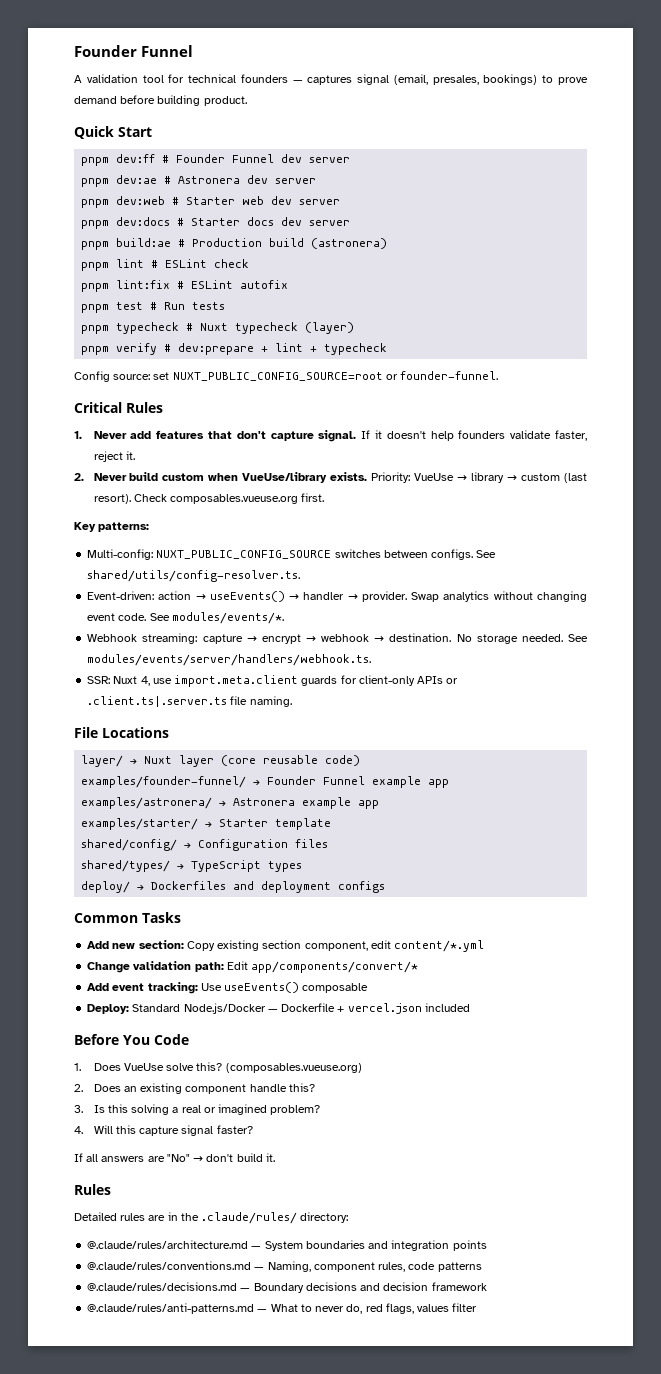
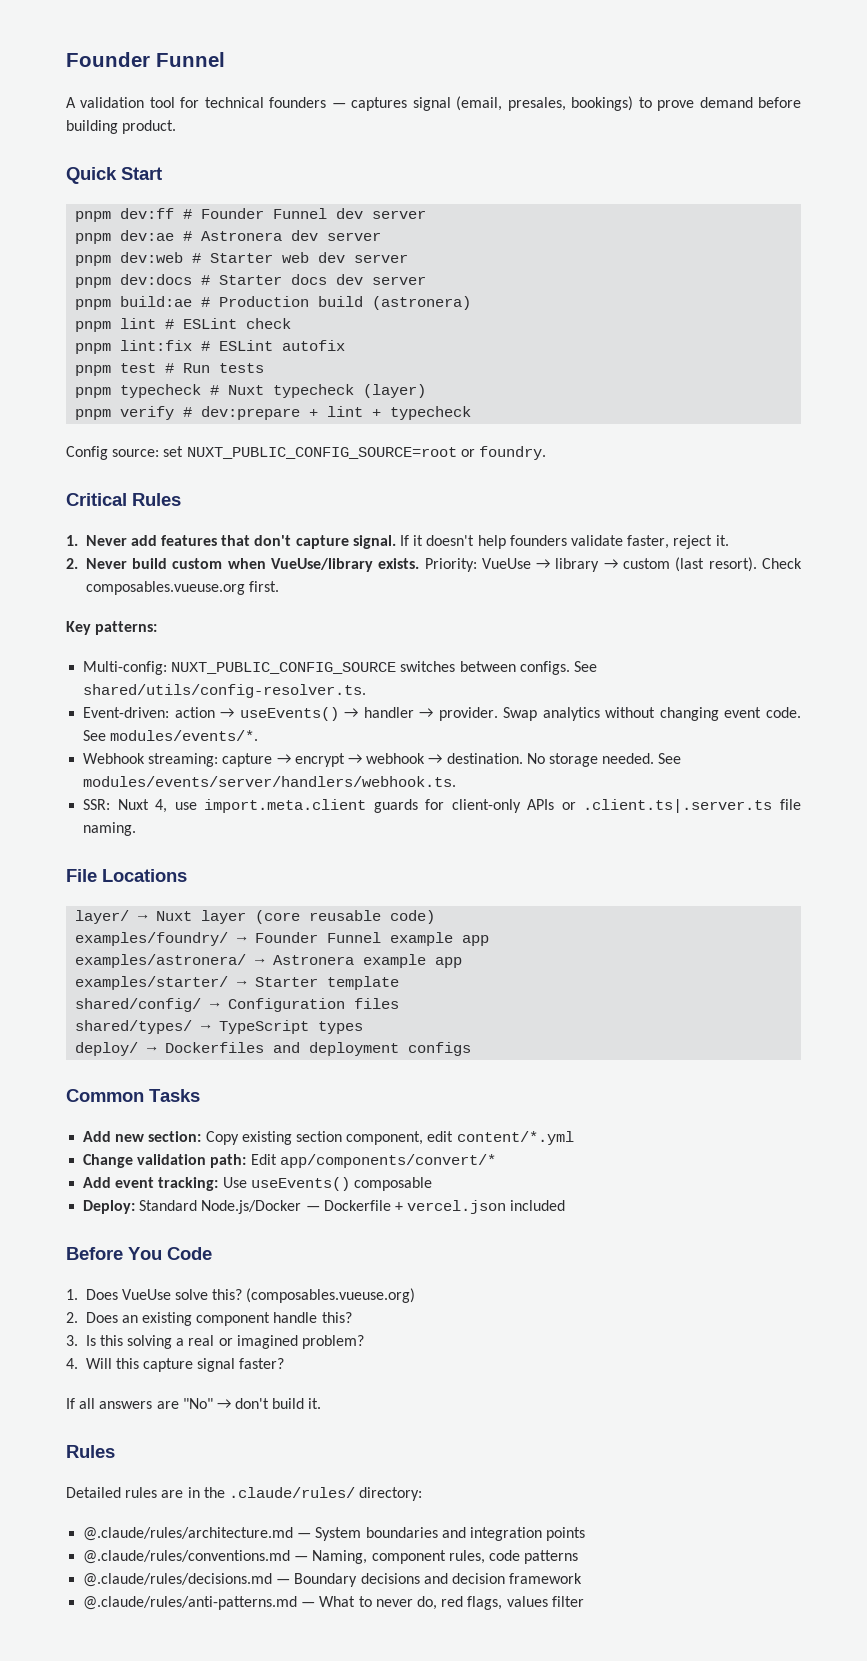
[400,371,499,380] founder-funnel. -> [478,446,546,460] foundry.
[81,776,247,788] examples/founder-funnel/ -> [75,932,229,946] examples/foundry/

